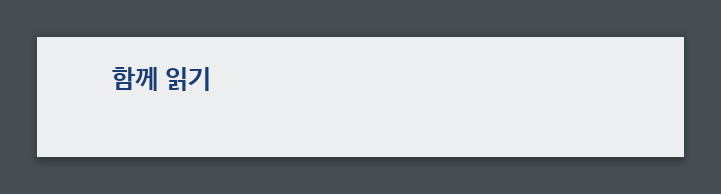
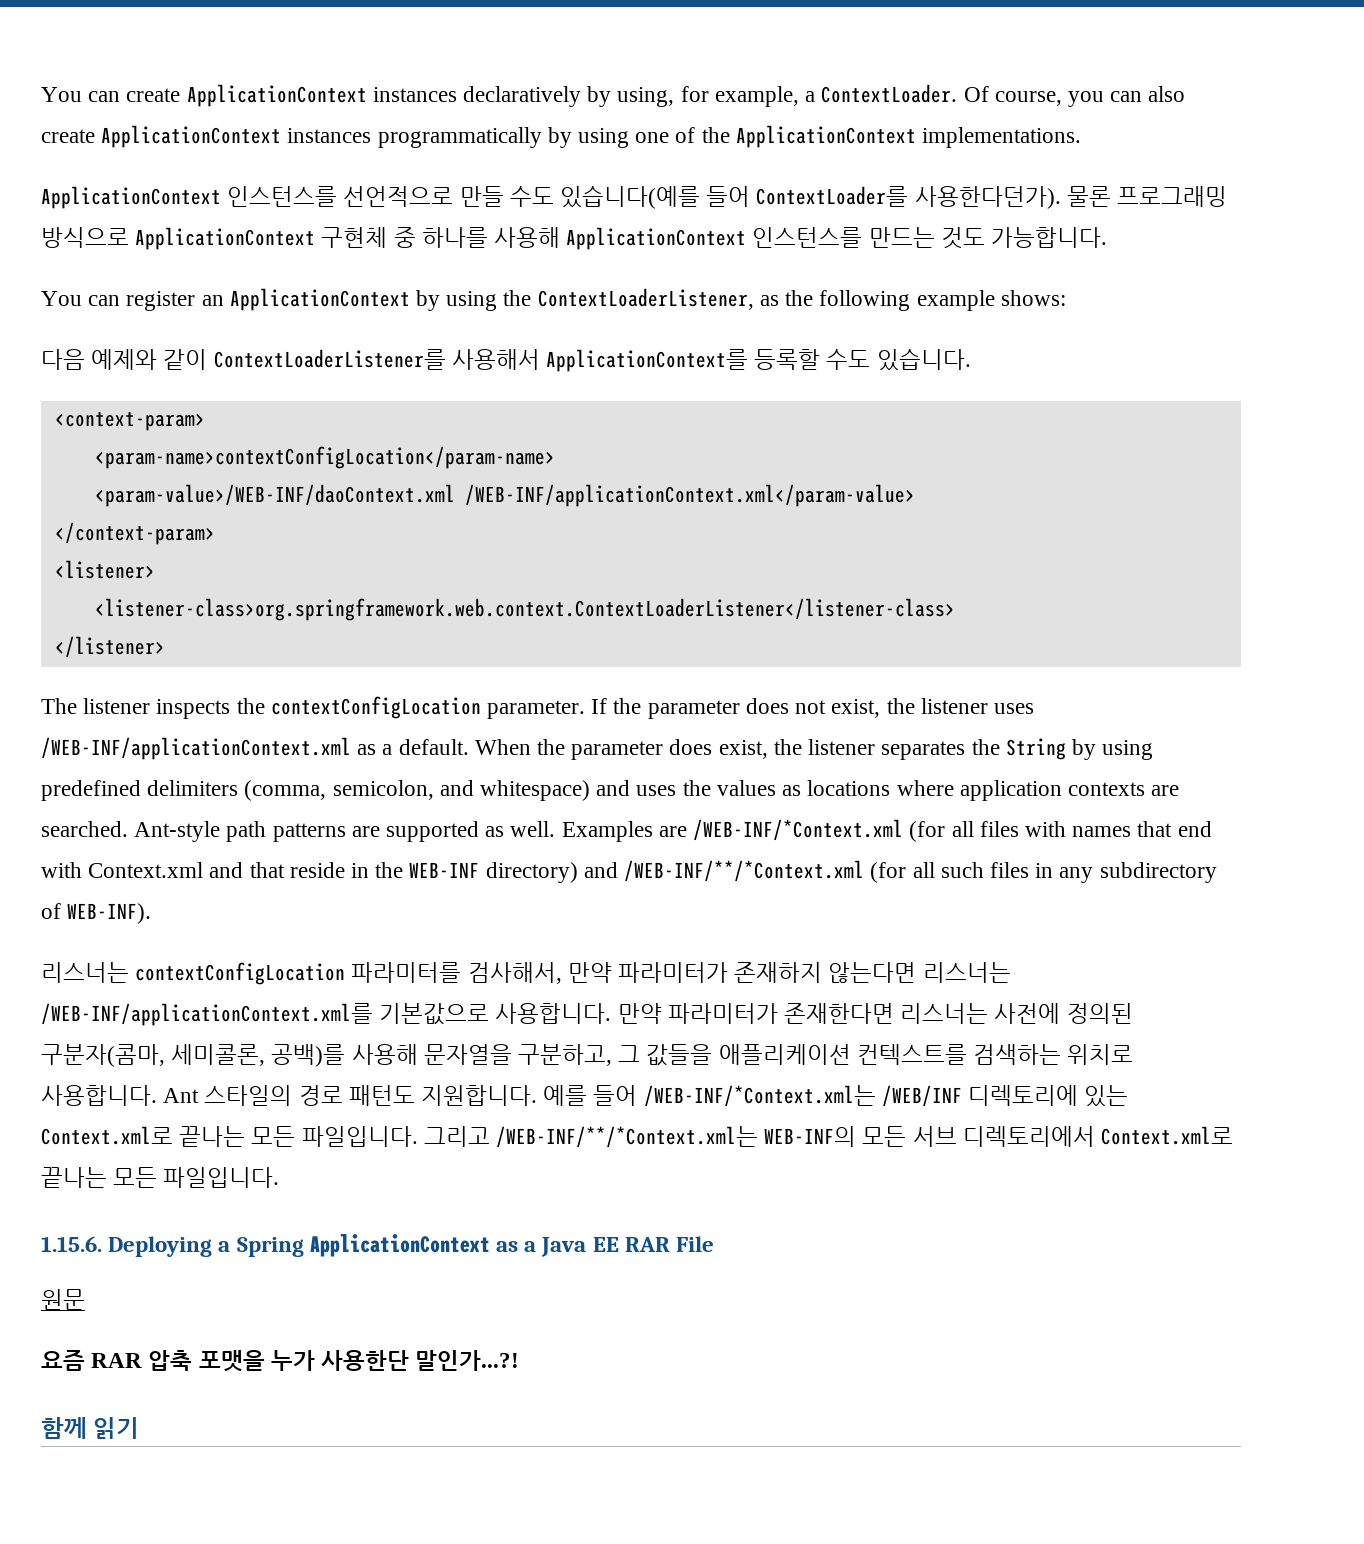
(112, 79) none -> [41,84,1186,107] [41,125,1082,148] [41,185,1228,209] [41,227,1108,250] [41,288,1066,311] [41,348,971,372] [54,412,205,431] [94,446,555,469] [94,484,915,507] [54,522,215,545] [54,560,155,579] [94,598,955,621] [54,636,165,658] [41,696,1034,719] [41,737,1154,760] [41,780,1180,801] [41,819,1212,842] [41,860,1217,883] [41,903,152,924] [41,962,1011,985] [41,1003,1133,1026] [41,1044,1134,1067] [41,1085,1129,1107] [41,1126,1234,1148] [41,1167,280,1188] [41,1234,715,1257] [41,1289,85,1310] [41,1350,520,1372] You can create ApplicationContext instances declaratively by using, for example, a ContextLoader. Of course, you can also create ApplicationContext instances programmatically by using one of the ApplicationContext implementations. // ApplicationContext 인스턴스를 선언적으로 만들 수도 있습니다(예를 들어 ContextLoader를 사용한다던가). 물론 프로그래밍 방식으로 ApplicationContext 구현체 중 하나를 사용해 ApplicationContext 인스턴스를 만드는 것도 가능합니다. // You can register an ApplicationContext by using the ContextLoaderListener, as the following example shows: // 다음 예제와 같이 ContextLoaderListener를 사용해서 ApplicationContext를 등록할 수도 있습니다. // <context-param> // <param-name>contextConfigLocation</param-name> // <param-value>/WEB-INF/daoContext.xml /WEB-INF/applicationContext.xml</param-value> // </context-param> // <listener> // <listener-class>org.springframework.web.context.ContextLoaderListener</listener-class> // </listener> // The listener inspects the contextConfigLocation parameter. If the parameter does not exist, the listener uses /WEB-INF/applicationContext.xml as a default. When the parameter does exist, the listener separates the String by using predefined delimiters (comma, semicolon, and whitespace) and uses the values as locations where application contexts are searched. Ant-style path patterns are supported as well. Examples are /WEB-INF/*Context.xml (for all files with names that end with Context.xml and that reside in the WEB-INF directory) and /WEB-INF/**/*Context.xml (for all such files in any subdirectory of WEB-INF). // 리스너는 contextConfigLocation 파라미터를 검사해서, 만약 파라미터가 존재하지 않는다면 리스너는 /WEB-INF/applicationContext.xml를 기본값으로 사용합니다. 만약 파라미터가 존재한다면 리스너는 사전에 정의된 구분자(콤마, 세미콜론, 공백)를 사용해 문자열을 구분하고, 그 값들을 애플리케이션 컨텍스트를 검색하는 위치로 사용합니다. Ant 스타일의 경로 패턴도 지원합니다. 예를 들어 /WEB-INF/*Context.xml는 /WEB/INF 디렉토리에 있는 Context.xml로 끝나는 모든 파일입니다. 그리고 /WEB-INF/**/*Context.xml는 WEB-INF의 모든 서브 디렉토리에서 Context.xml로 끝나는 모든 파일입니다. // 1.15.6. Deploying a Spring ApplicationContext as a Java EE RAR File // 원문 // 요즘 RAR 압축 포맷을 누가 사용한단 말인가...?! //

